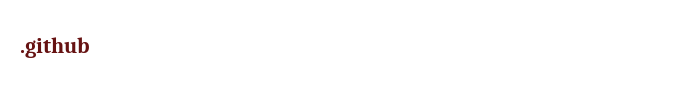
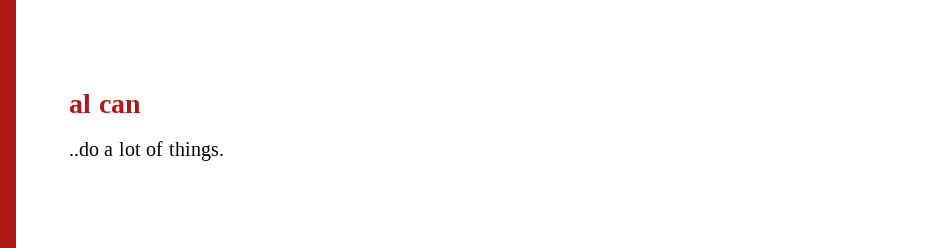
[20,37,90,58] .github -> [69,94,141,113] [69,141,224,161] al can // ..do a lot of things.

